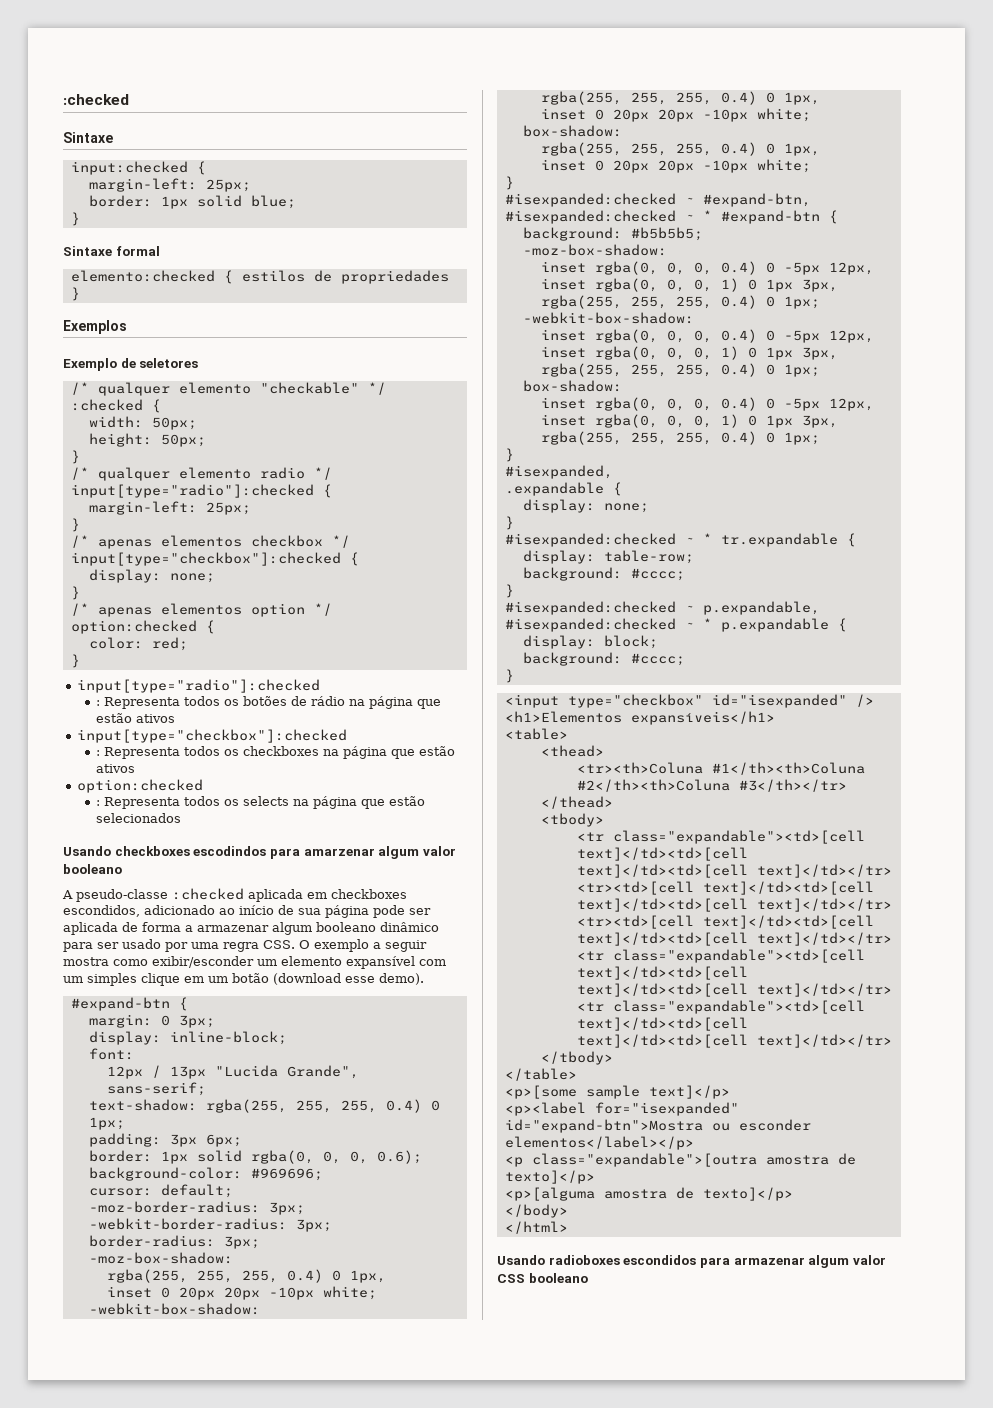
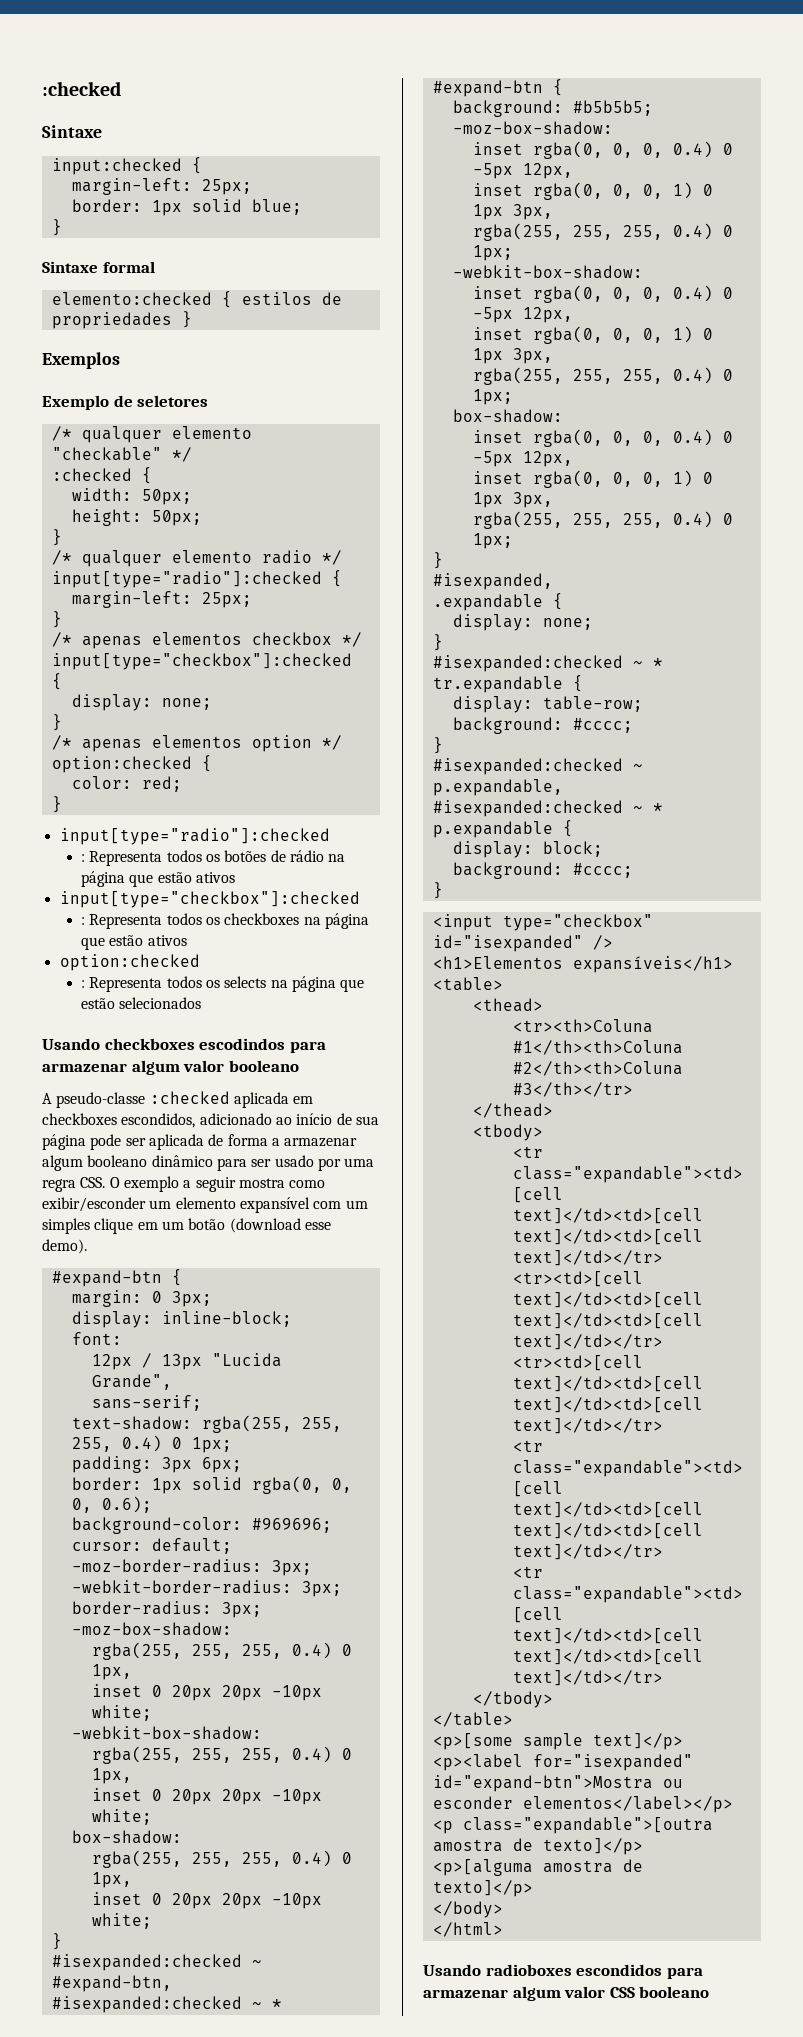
[303,848,375,856] amarzenar -> [42,1063,127,1072] armazenar

